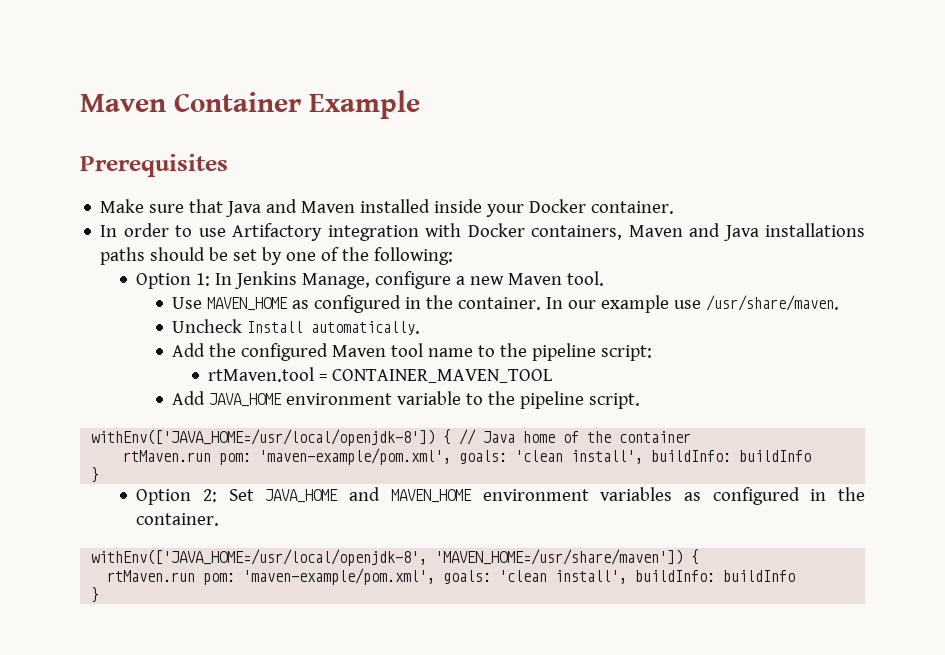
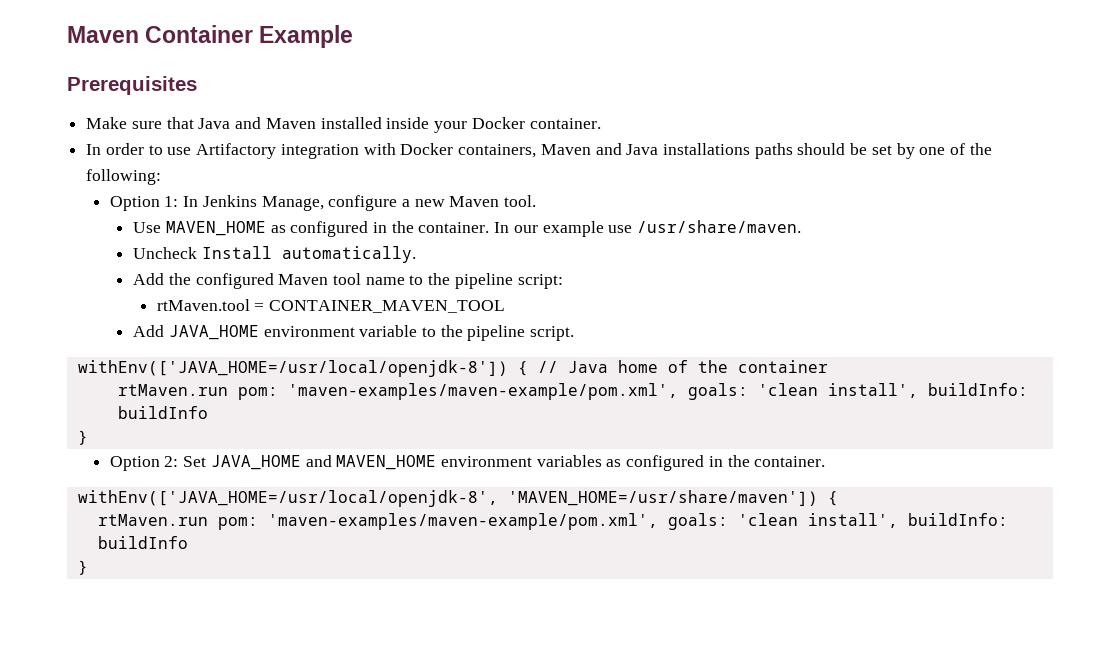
[259,448,452,465] 'maven-example/pom.xml', -> [287,383,678,400] 'maven-examples/maven-example/pom.xml',
[243,568,436,585] 'maven-example/pom.xml', -> [267,513,658,530] 'maven-examples/maven-example/pom.xml',

